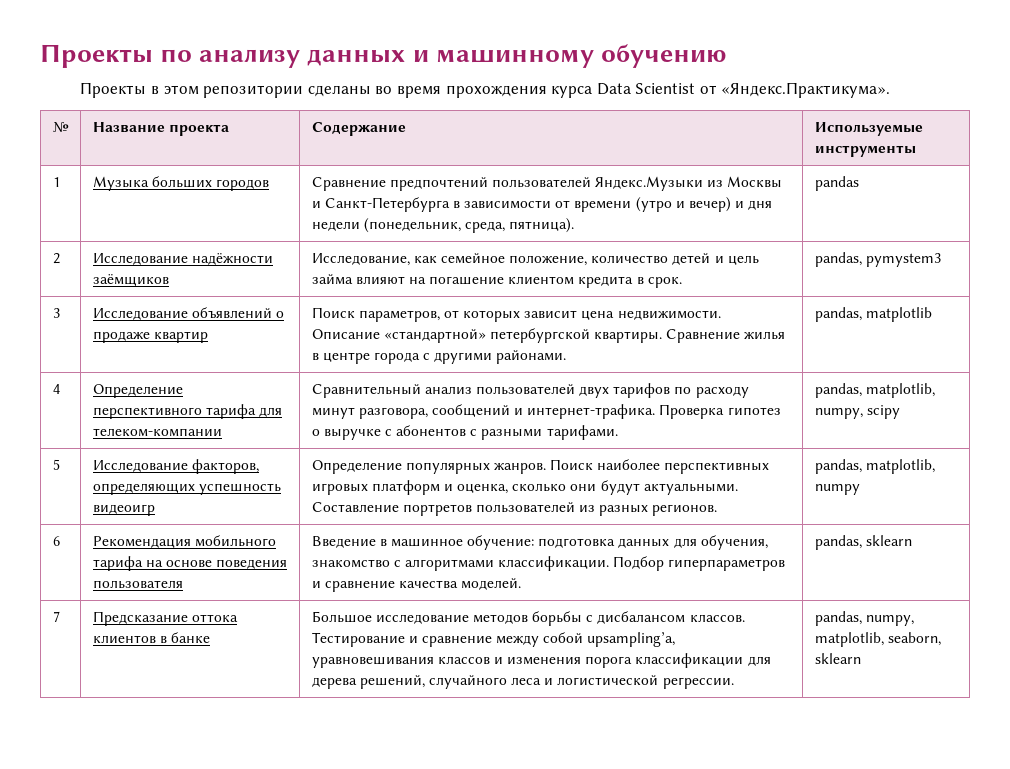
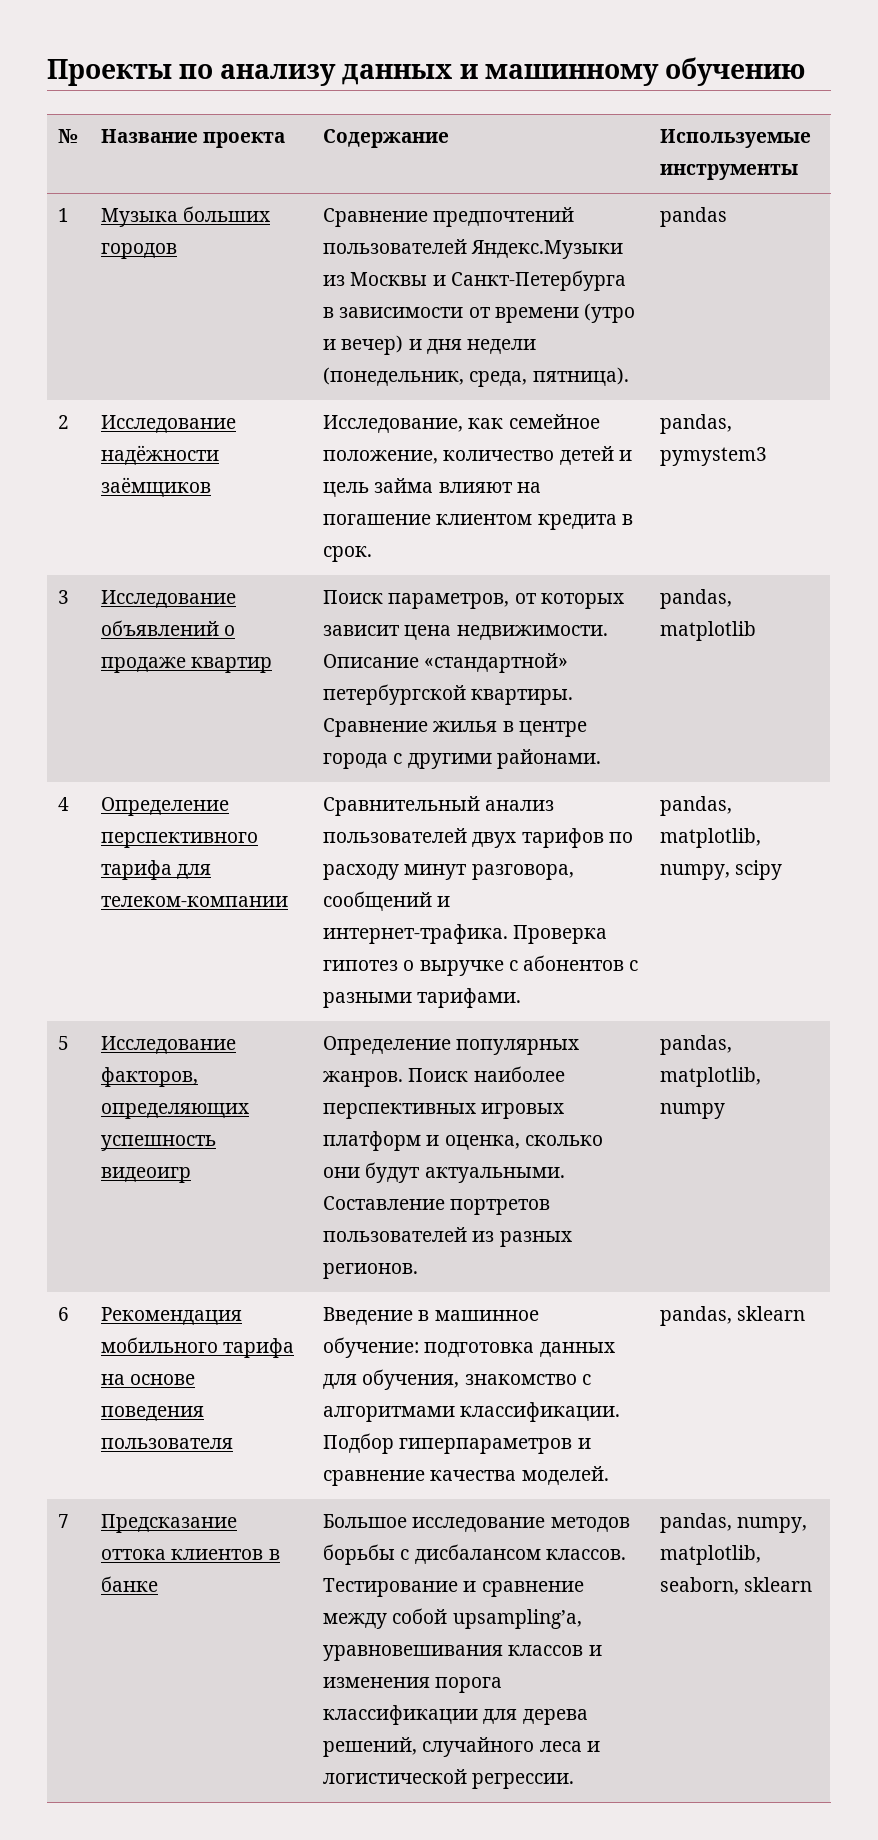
[80,82,891,98] // Проекты в этом репозитории сделаны во время прохождения курса Data Scientist от «Яндекс.Практикума». -> (805, 71) none

